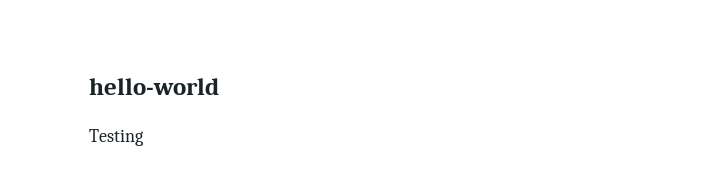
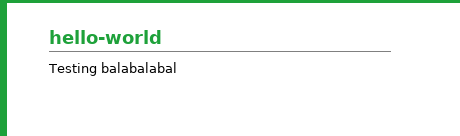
(144, 137) none -> [100,62,177,73] balabalabal

